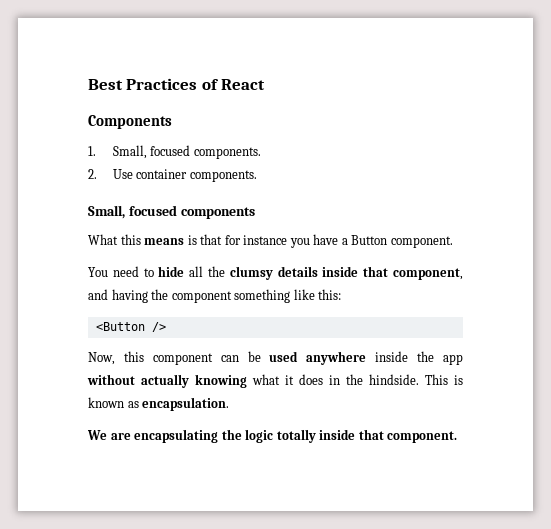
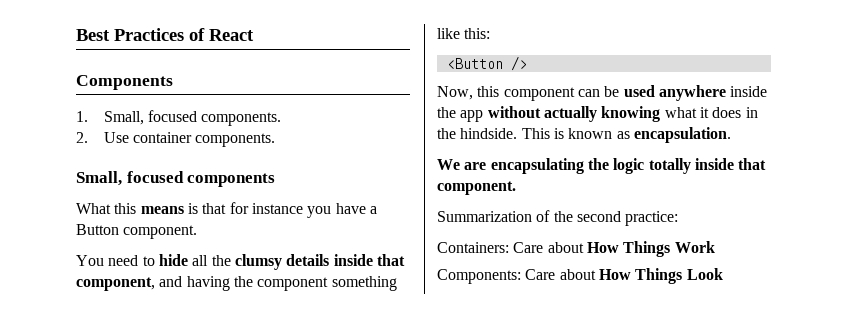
(458, 437) none -> [437,210,679,226] [437,241,715,257] [437,268,723,284] // Summarization of the second practice: // Containers: Care about How Things Work // Components: Care about How Things Look

